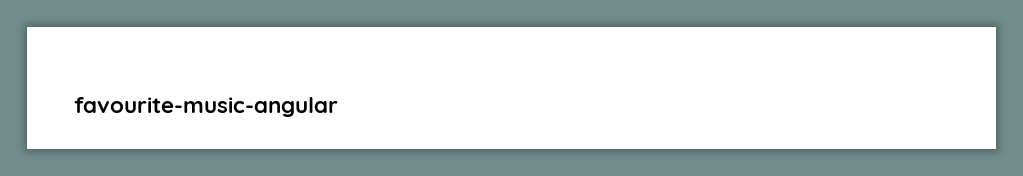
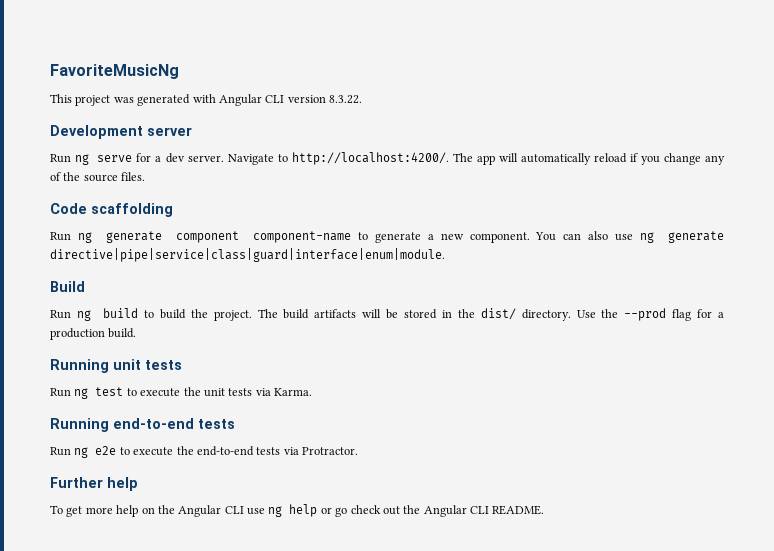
[74,97,338,117] favourite-music-angular -> [50,64,179,79] [50,94,362,106] [50,125,192,139] [50,152,726,165] [50,172,146,182] [50,203,173,217] [50,231,724,243] [50,248,445,262] [50,281,85,292] [50,308,725,321] [50,328,137,340] [50,359,182,373] [50,387,312,399] [50,418,235,432] [50,446,358,458] [50,477,138,491] [50,504,545,517] FavoriteMusicNg // This project was generated with Angular CLI version 8.3.22. // Development server // Run ng serve for a dev server. Navigate to http://localhost:4200/. The app will automatically reload if you change any of the source files. // Code scaffolding // Run ng generate component component-name to generate a new component. You can also use ng generate directive|pipe|service|class|guard|interface|enum|module. // Build // Run ng build to build the project. The build artifacts will be stored in the dist/ directory. Use the --prod flag for a production build. // Running unit tests // Run ng test to execute the unit tests via Karma. // Running end-to-end tests // Run ng e2e to execute the end-to-end tests via Protractor. // Further help // To get more help on the Angular CLI use ng help or go check out the Angular CLI README.

